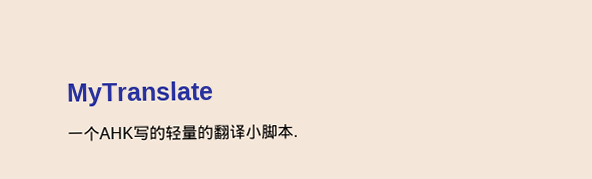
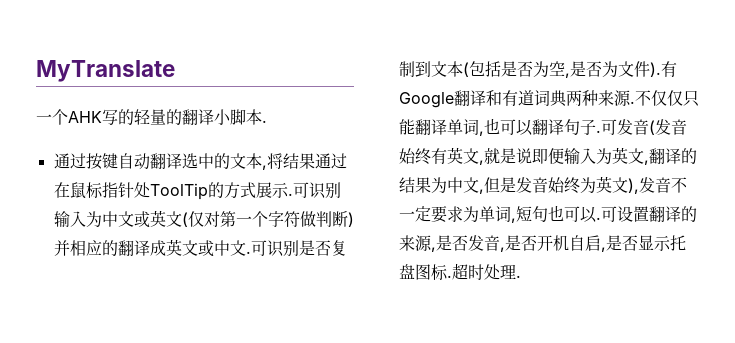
(298, 136) none -> [53,153,347,170] [53,182,341,200] [53,210,354,228] [53,239,347,257] [398,61,677,78] [398,90,699,108] [398,118,687,136] [398,147,697,165] [398,176,687,194] [398,205,697,223] [398,235,686,252] [398,263,521,281] // 通过按键自动翻译选中的文本,将结果通过在鼠标指针处ToolTip的方式展示.可识别输入为中文或英文(仅对第一个字符做判断)并相应的翻译成英文或中文.可识别是否复制到文本(包括是否为空,是否为文件).有Google翻译和有道词典两种来源.不仅仅只能翻译单词,也可以翻译句子.可发音(发音始终有英文,就是说即便输入为英文,翻译的结果为中文,但是发音始终为英文),发音不一定要求为单词,短句也可以.可设置翻译的来源,是否发音,是否开机自启,是否显示托盘图标.超时处理.

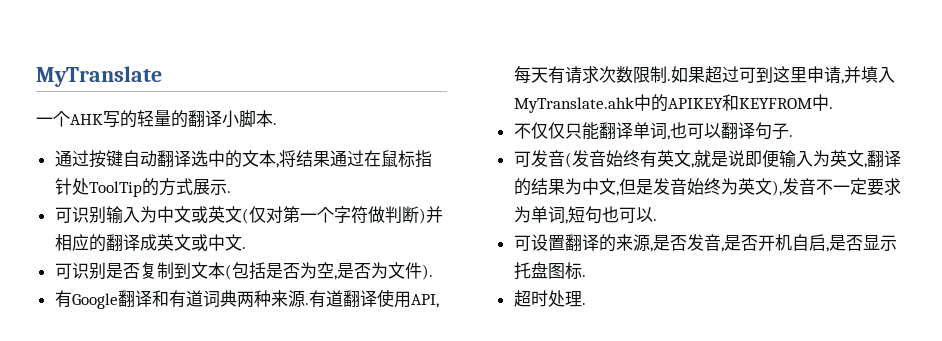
(293, 194) none -> (231, 192) //
(251, 252) none -> (246, 248) //
(661, 69) none -> (433, 272) //
(635, 102) none -> [308,289,439,308] [513,66,895,84] [513,94,833,113] 有道翻译使用API,每天有请求次数限制.如果超过可到这里申请,并填入MyTranslate.ahk中的APIKEY和KEYFROM中. //
(601, 131) none -> (793, 136) //
(601, 218) none -> (657, 220) //
(452, 276) none -> (586, 276) //

